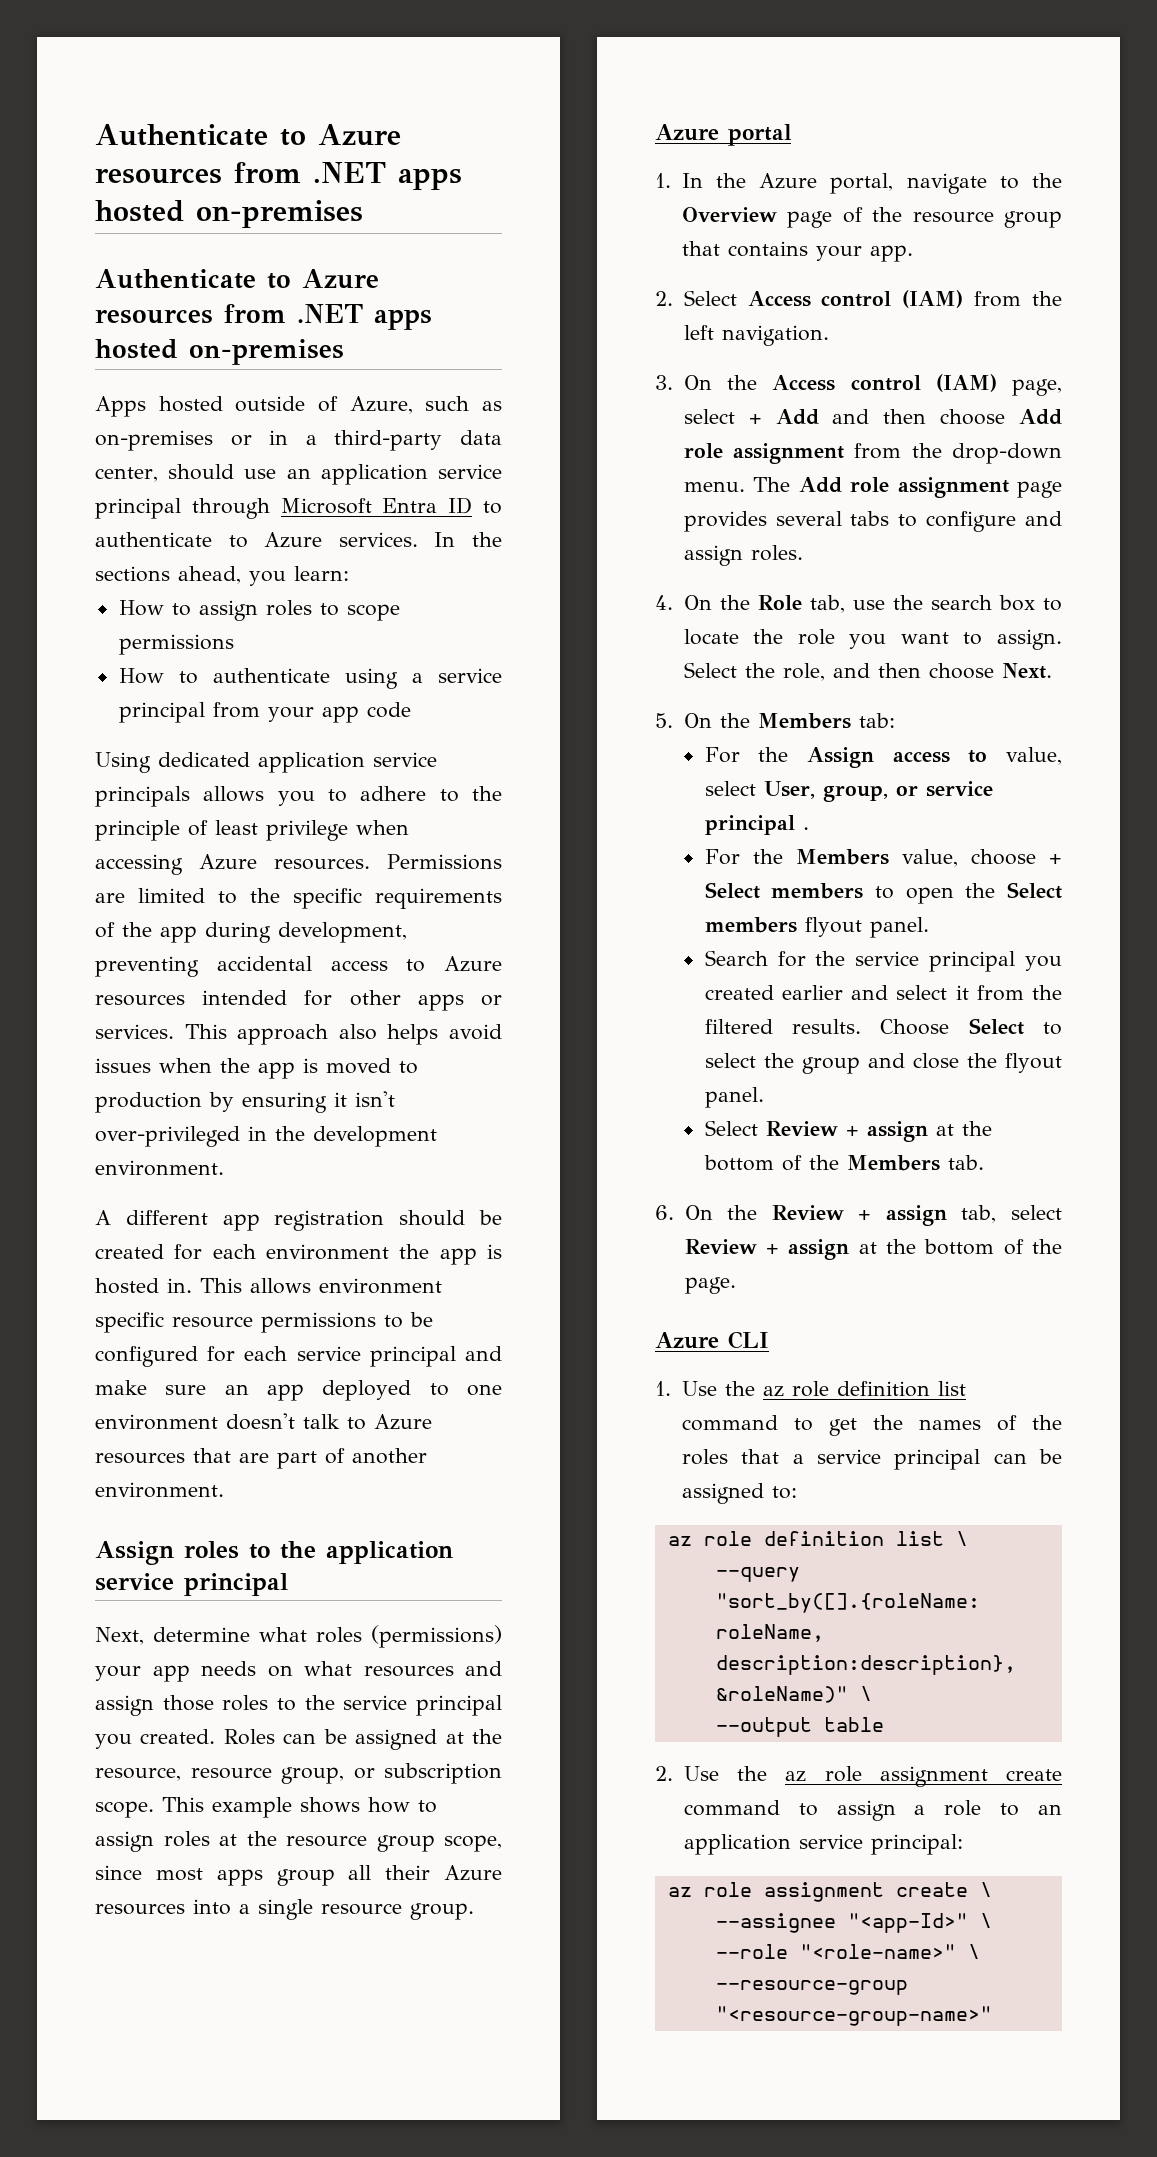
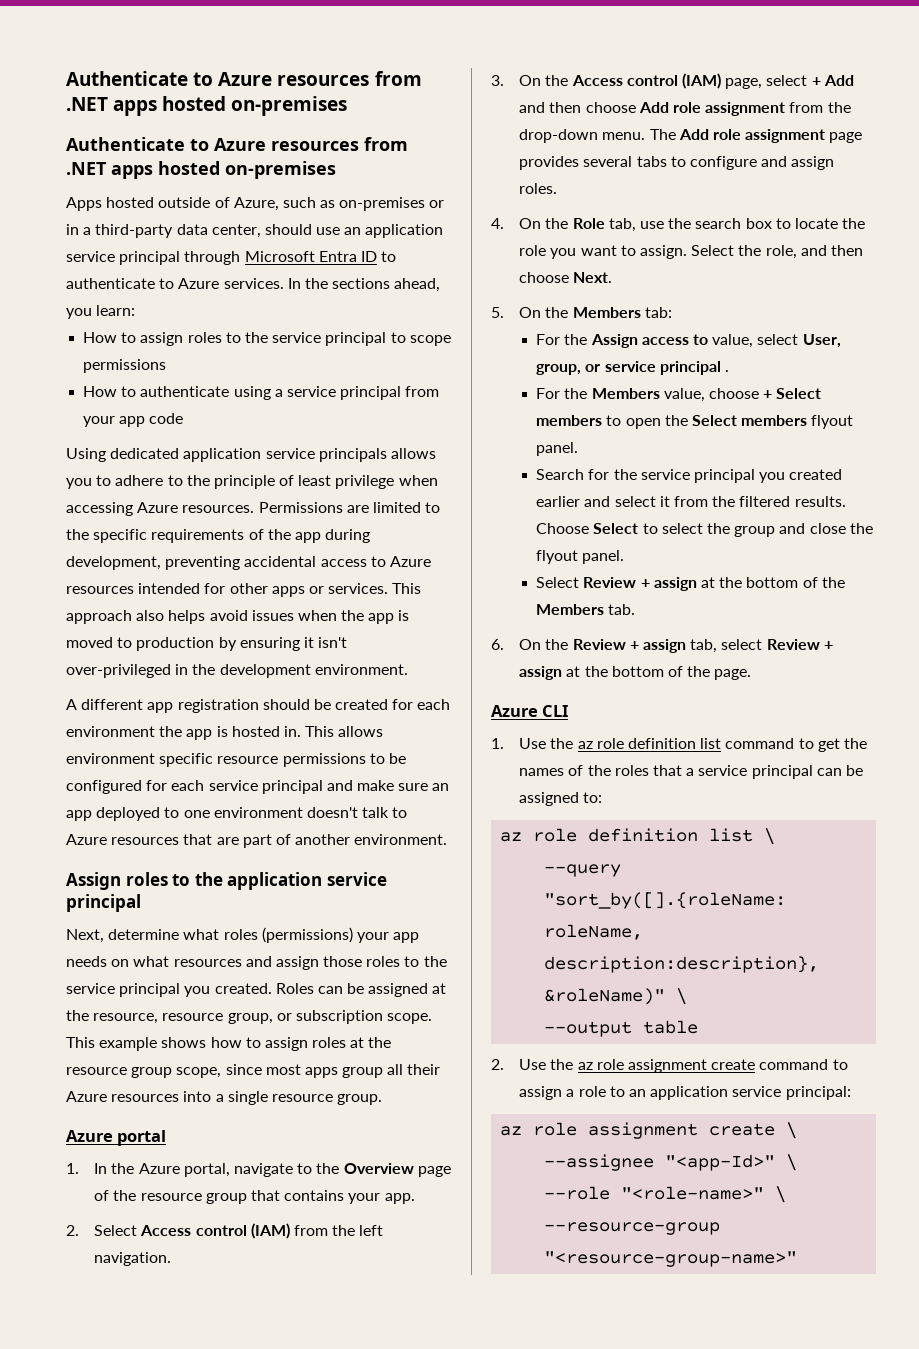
(339, 609) none -> [244,332,406,346] the service principal to

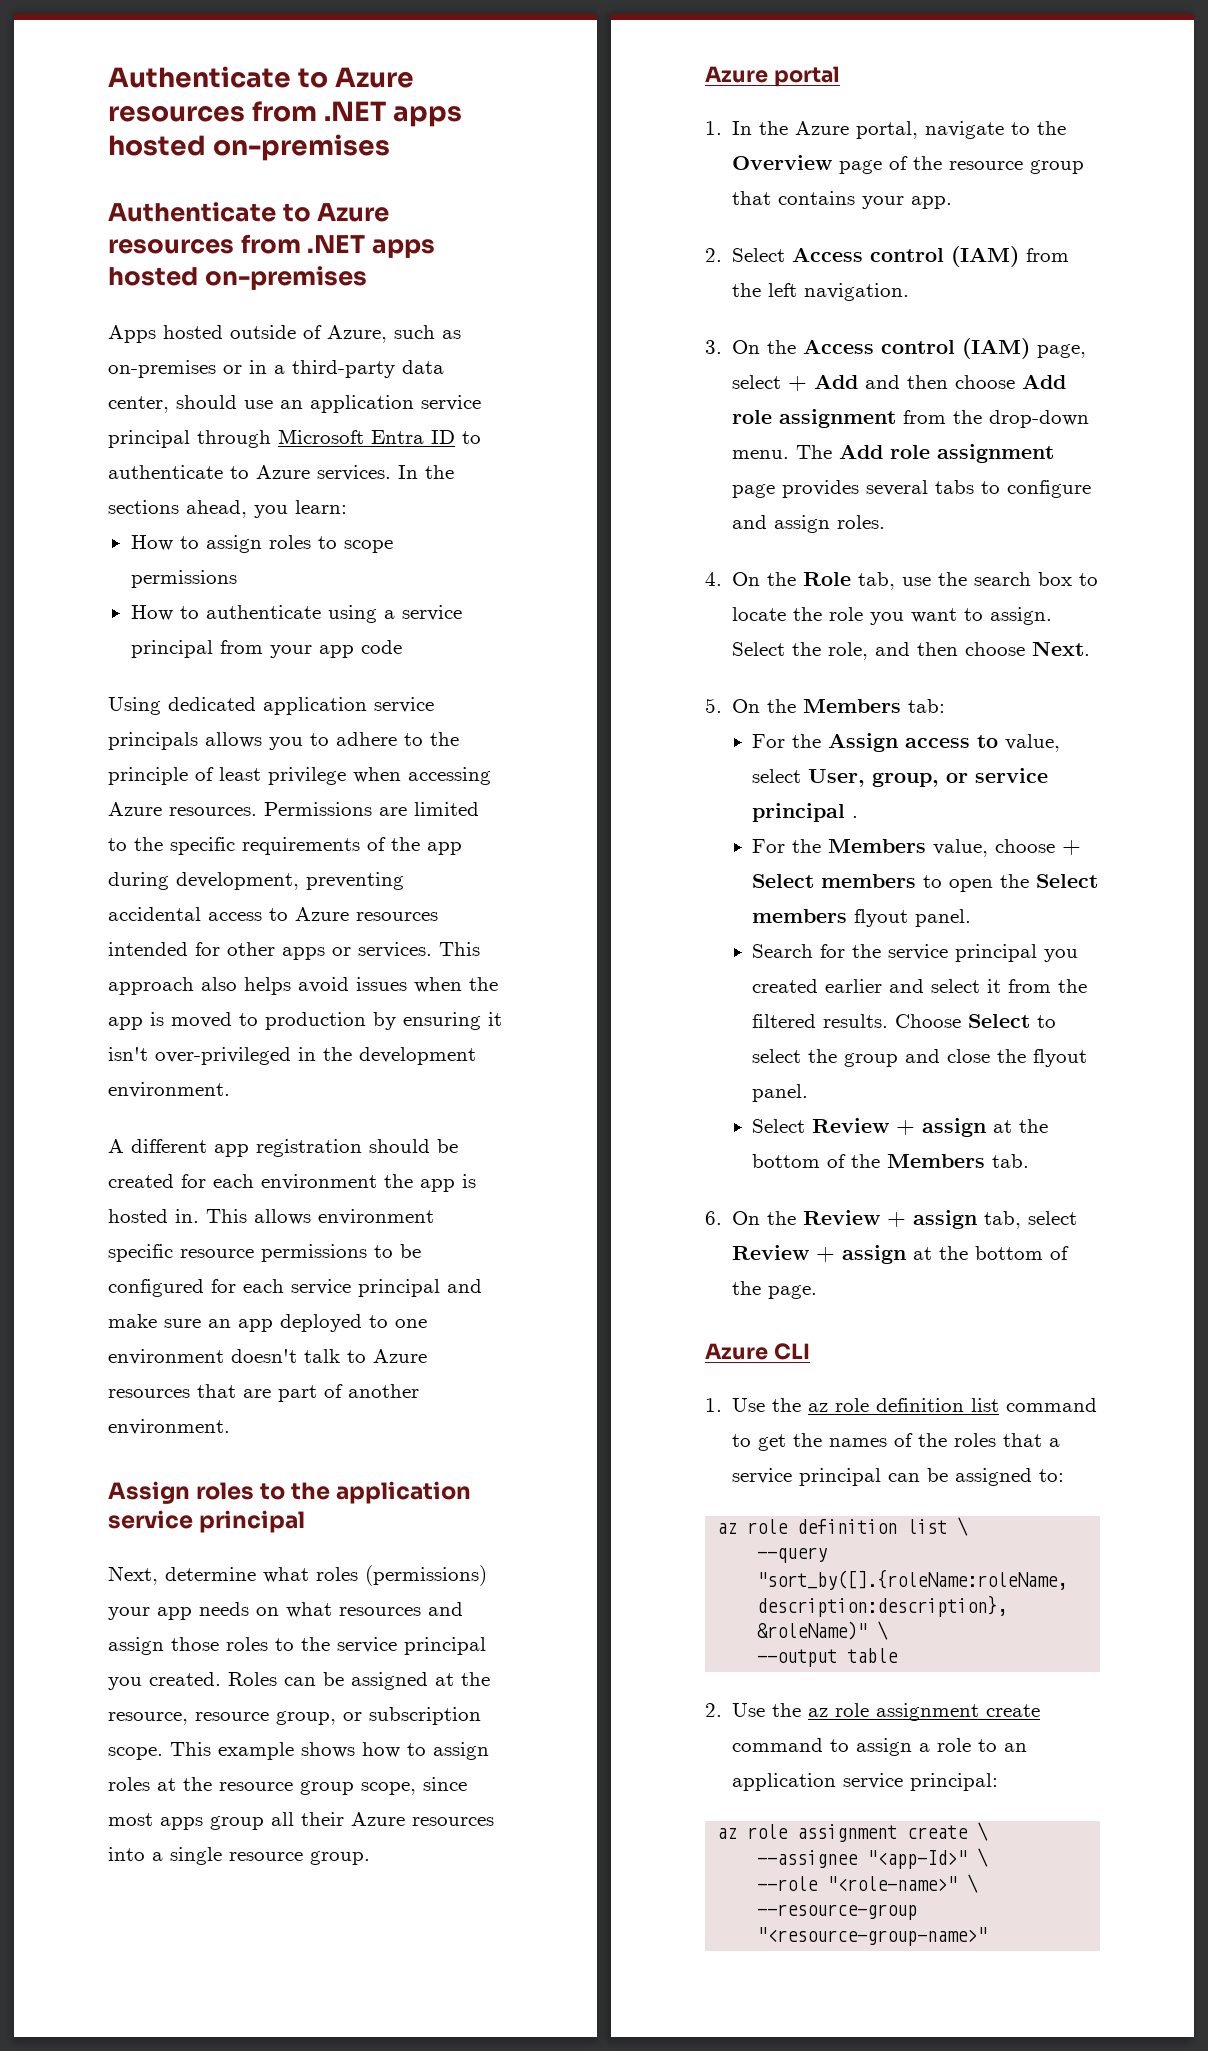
[244,332,406,346] the service principal to -> (337, 542) none

